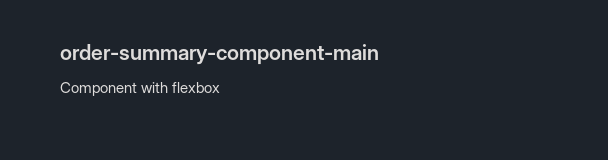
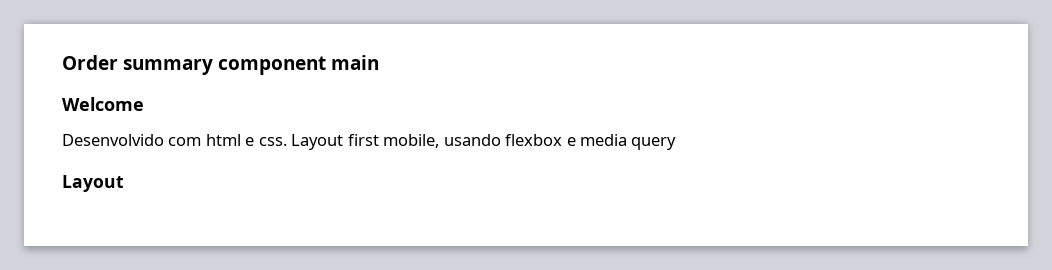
[60,44,379,65] [60,82,221,96] order-summary-component-main // Component with flexbox -> [62,55,380,75] [62,97,144,111] [62,134,677,150] [62,175,124,192] Order summary component main // Welcome // Desenvolvido com html e css. Layout first mobile, usando flexbox e media query // Layout

